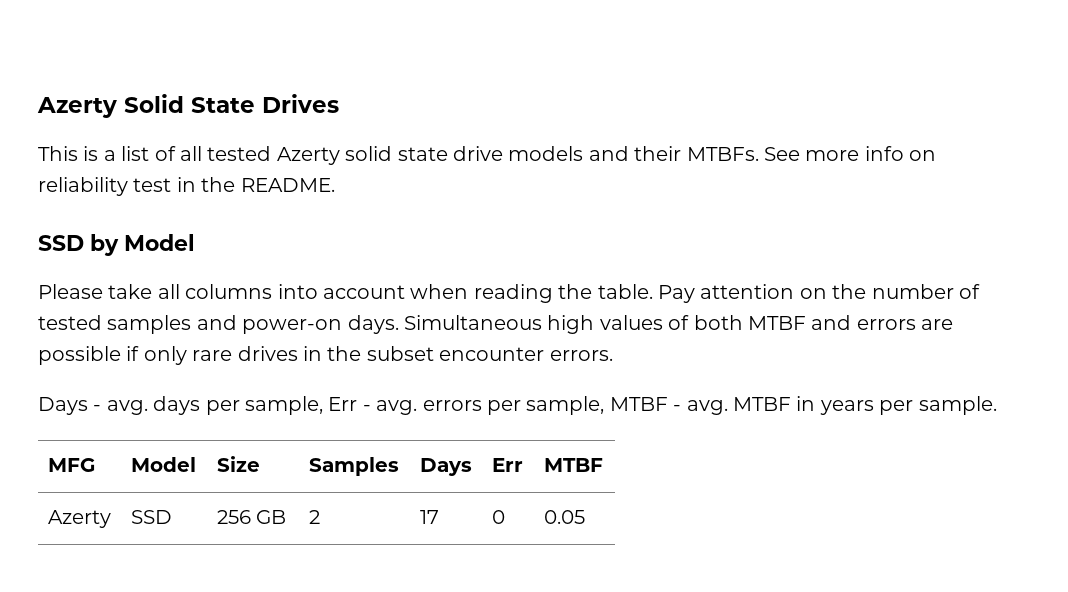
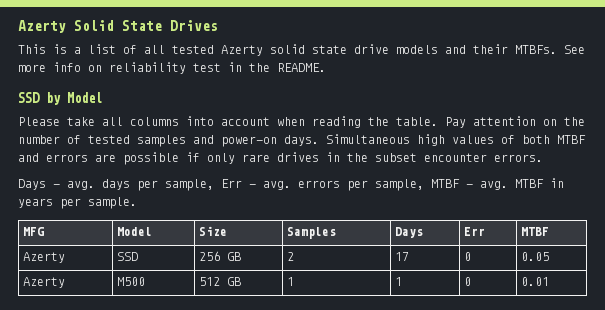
(585, 517) none -> [22,277,65,288] [116,277,145,286] [198,277,241,286] [286,277,294,286] [394,277,402,286] [463,277,471,286] [520,277,549,286] // Azerty | M500 | 512 GB | 1 | 1 | 0 | 0.01

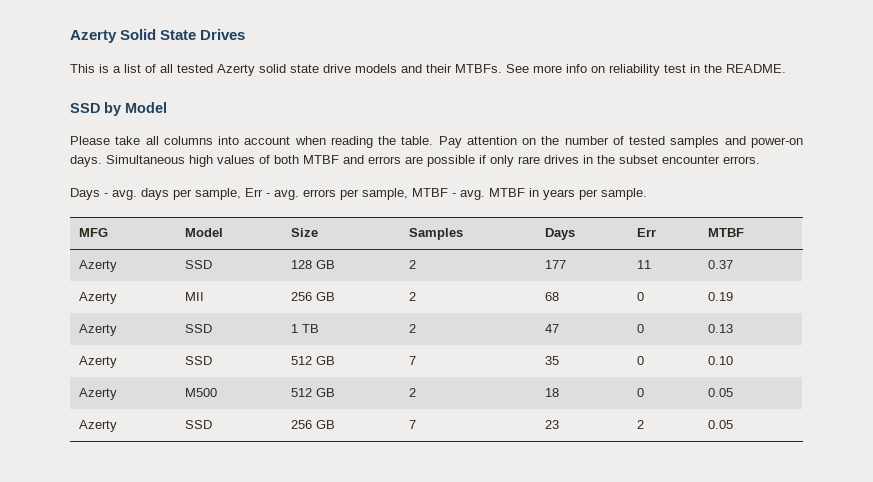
(138, 256) none -> [291,260,336,269] [409,260,417,269] [545,260,567,269] [637,260,652,269] [708,260,734,269] [79,292,118,304] [185,292,205,301] | 128 GB | 2 | 177 | 11 | 0.37 // Azerty | MII
[394,252,409,261] [463,252,471,261] [520,252,549,261] 17 | 0 | 0.05 -> [545,292,560,301] [637,292,645,301] [708,292,734,301] [79,324,118,336] [185,324,213,333] [291,324,320,333] [409,324,417,333] [545,324,560,333] [637,324,645,333] [708,324,734,333] [79,356,118,368] [185,356,213,365] [291,356,336,365] [409,356,417,365] [545,356,560,365] [637,356,645,365] [708,356,734,365] 68 | 0 | 0.19 // Azerty | SSD | 1 TB | 2 | 47 | 0 | 0.13 // Azerty | SSD | 512 GB | 7 | 35 | 0 | 0.10
[286,277,294,286] [394,277,402,286] [463,277,471,286] [520,277,549,286] 1 | 1 | 0 | 0.01 -> [409,388,417,397] [545,388,560,397] [637,388,645,397] [708,388,734,397] [79,420,118,432] [185,420,213,429] [291,420,336,429] [409,420,417,429] [545,420,560,429] [637,420,645,429] [708,420,734,429] 2 | 18 | 0 | 0.05 // Azerty | SSD | 256 GB | 7 | 23 | 2 | 0.05

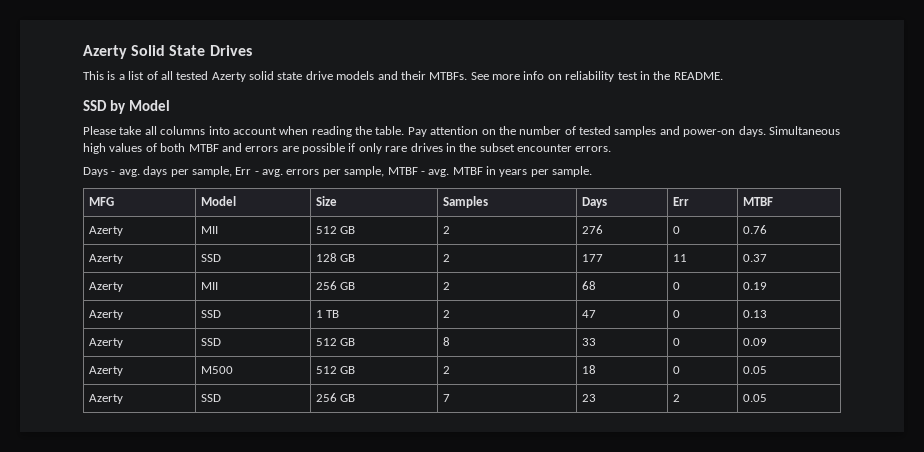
(745, 232) none -> [89,226,124,236] [201,226,219,234] [316,226,356,234] [443,226,451,234] [582,225,604,234] [673,226,681,234] [743,225,768,234] // Azerty | MII | 512 GB | 2 | 276 | 0 | 0.76
[409,356,417,365] [545,356,560,365] [637,356,645,365] [708,356,734,365] 7 | 35 | 0 | 0.10 -> [443,337,451,346] [582,338,597,346] [673,338,681,346] [743,338,768,346] 8 | 33 | 0 | 0.09

